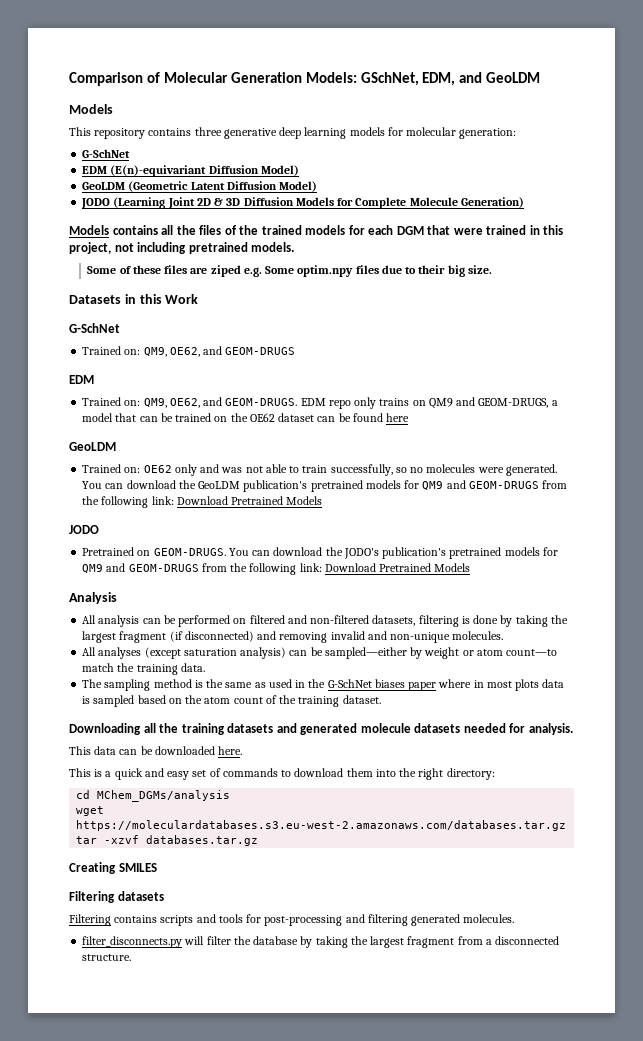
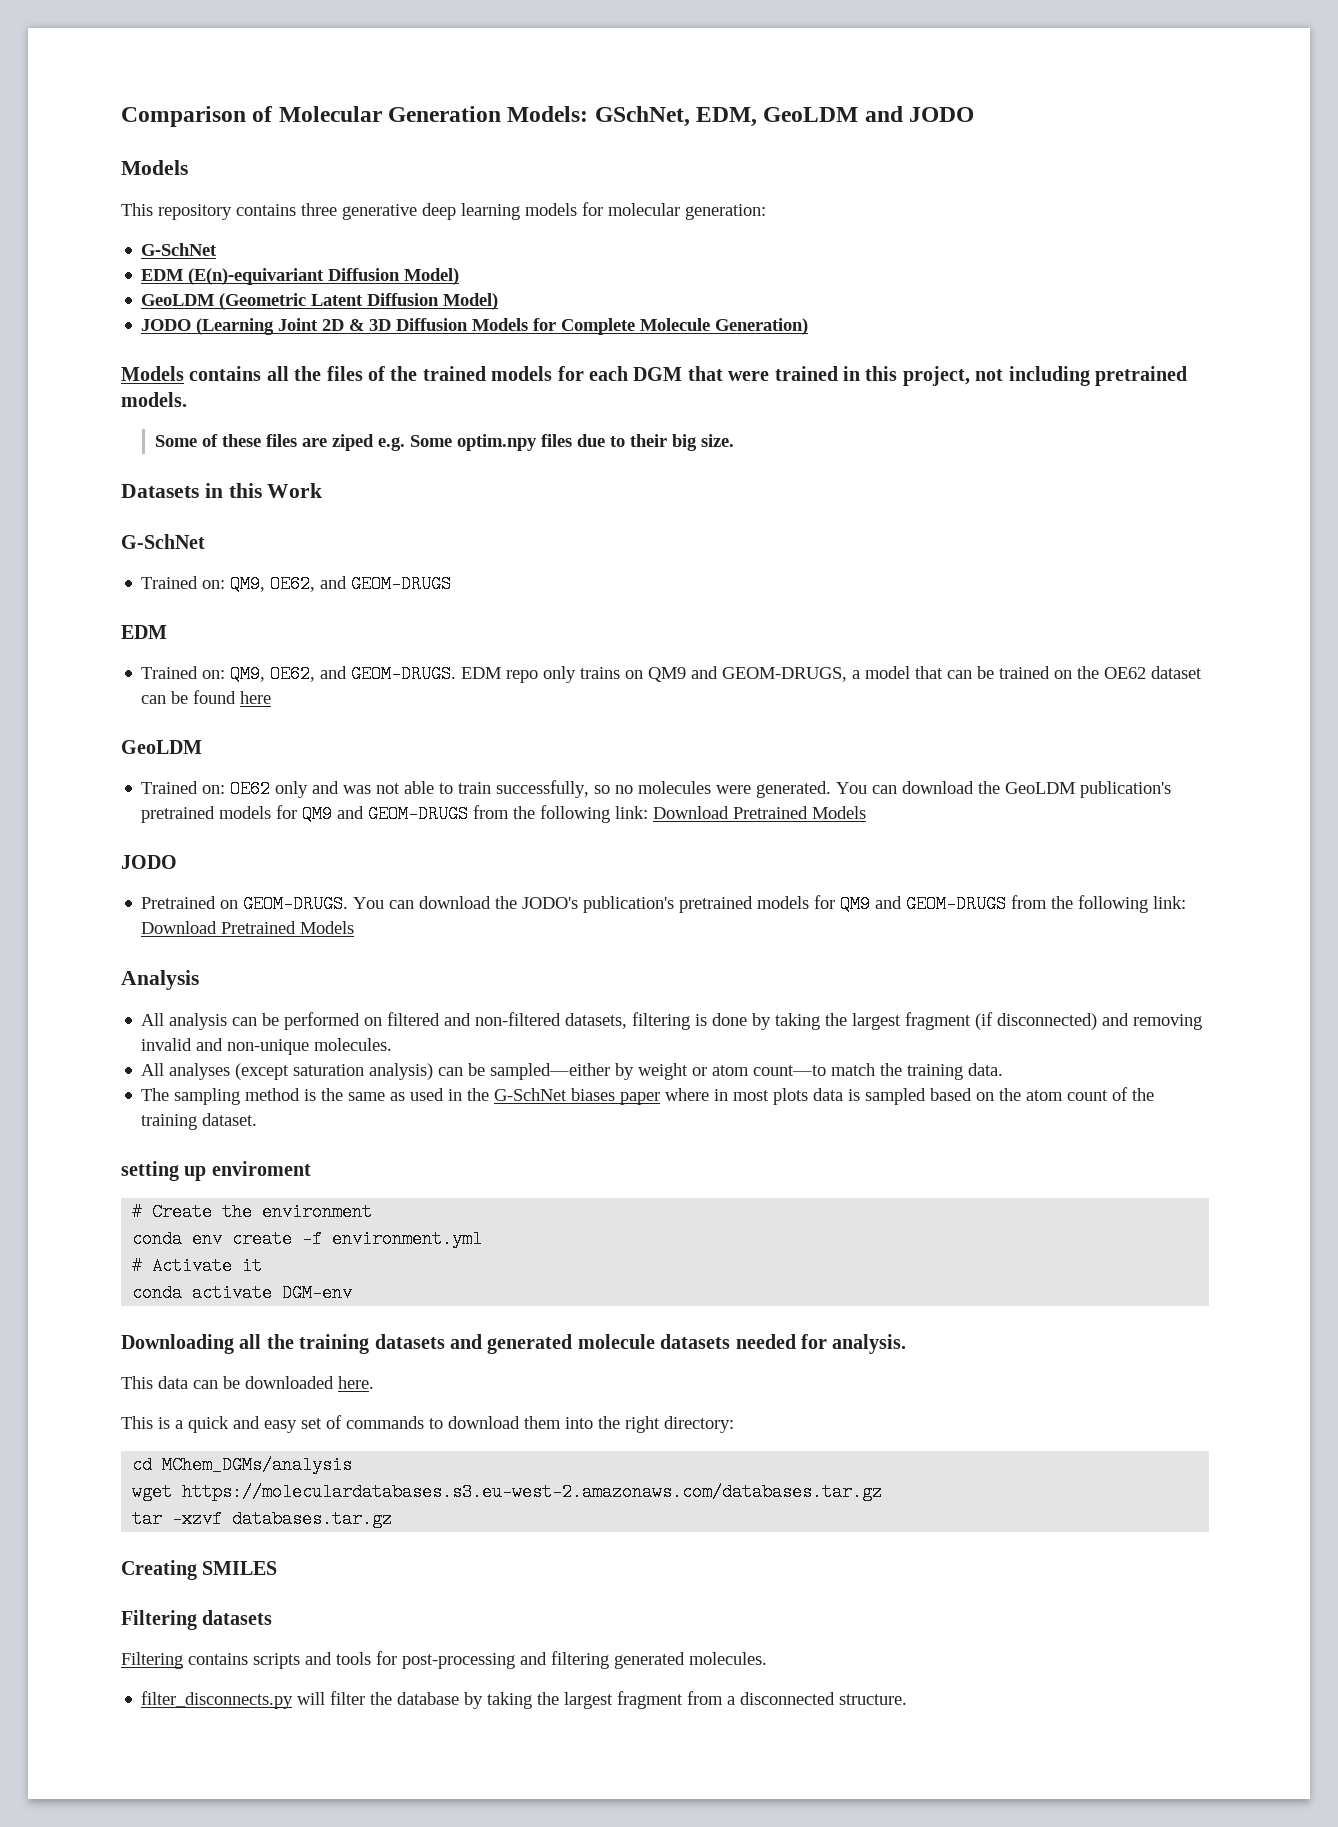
[459,72,541,83] and GeoLDM -> [763,106,975,122] GeoLDM and JODO
(381, 699) none -> [121,1161,311,1181] [132,1203,373,1221] [132,1230,483,1248] [132,1257,263,1275] [132,1284,353,1302] // setting up enviroment // # Create the environment // conda env create -f environment.yml // # Activate it // conda activate DGM-env

